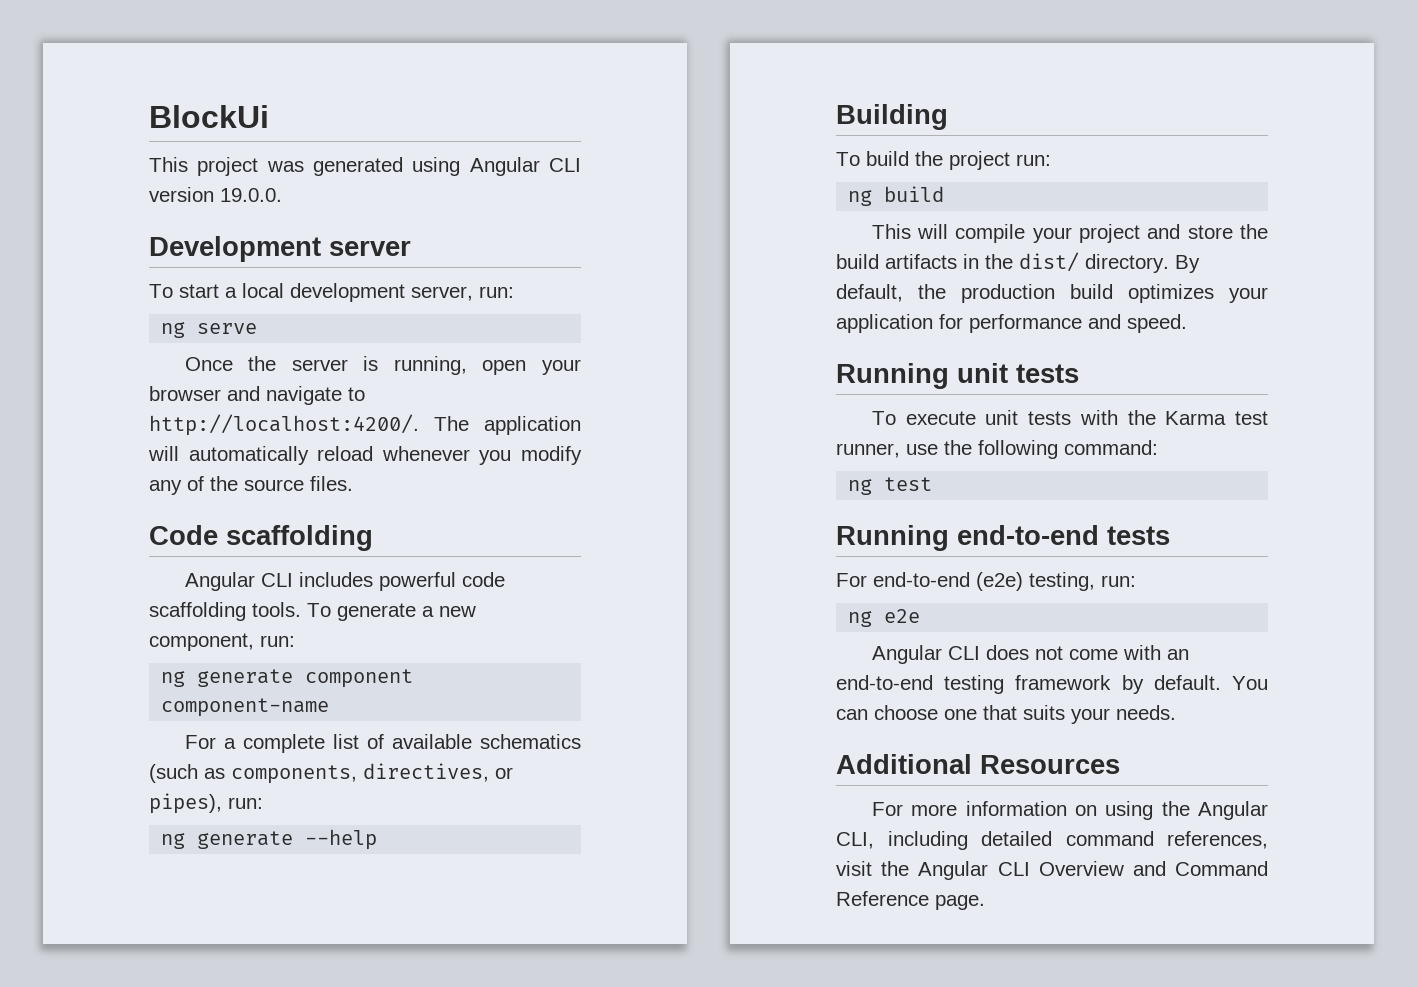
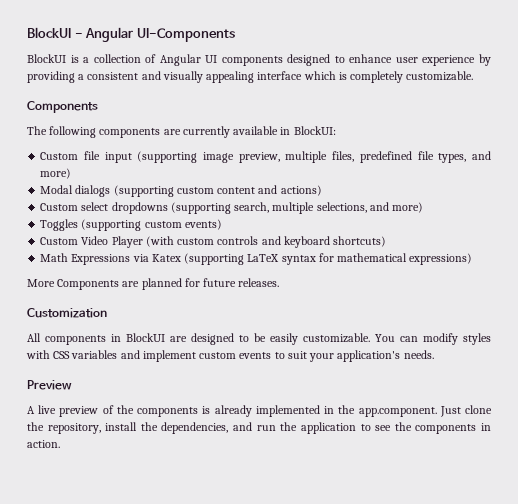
[149,105,269,128] [149,157,581,176] [149,187,282,202] [149,236,411,262] [149,283,514,302] [161,322,258,338] [184,356,581,375] [149,386,365,405] [149,414,581,436] [148,446,582,465] [149,476,353,495] [149,525,373,551] [184,572,505,591] [149,602,476,621] [149,633,295,651] [161,669,414,688] [161,698,330,717] [184,734,581,753] [149,763,513,784] [149,793,263,814] [161,829,378,850] [836,104,948,130] [836,151,1051,170] [848,186,945,206] [871,224,1268,243] [836,252,1200,273] [836,284,1268,303] [836,314,1187,333] [836,363,1079,389] [871,410,1268,425] [836,440,1158,459] [848,477,933,495] [836,525,1170,551] [836,572,1136,591] [848,609,921,627] [871,645,1189,664] [836,675,1268,694] [836,705,1176,724] [836,754,1120,774] [871,801,1268,820] [836,831,1268,850] [836,861,1268,880] [836,891,985,910] BlockUi // This project was generated using Angular CLI version 19.0.0. // Development server // To start a local development server, run: // ng serve // Once the server is running, open your browser and navigate to http://localhost:4200/. The application will automatically reload whenever you modify any of the source files. // Code scaffolding // Angular CLI includes powerful code scaffolding tools. To generate a new component, run: // ng generate component component-name // For a complete list of available schematics (such as components, directives, or pipes), run: // ng generate --help // Building // To build the project run: // ng build // This will compile your project and store the build artifacts in the dist/ directory. By default, the production build optimizes your application for performance and speed. // Running unit tests // To execute unit tests with the Karma test runner, use the following command: // ng test // Running end-to-end tests // For end-to-end (e2e) testing, run: // ng e2e // Angular CLI does not come with an end-to-end testing framework by default. You can choose one that suits your needs. // Additional Resources // For more information on using the Angular CLI, including detailed command references, visit the Angular CLI Overview and Command Reference page. -> [27,27,235,42] [27,54,492,66] [27,71,474,83] [27,101,98,113] [27,126,336,138] [40,151,491,163] [40,168,72,179] [40,185,322,197] [40,202,424,214] [40,219,222,231] [40,236,387,248] [40,253,473,265] [27,278,280,290] [27,308,107,318] [27,333,491,345] [26,350,434,362] [27,380,72,390] [27,405,492,417] [27,422,492,434] [27,440,60,448] BlockUI - Angular UI-Components // BlockUI is a collection of Angular UI components designed to enhance user experience by providing a consistent and visually appealing interface which is completely customizable. // Components // The following components are currently available in BlockUI: // Custom file input (supporting image preview, multiple files, predefined file types, and more) // Modal dialogs (supporting custom content and actions) // Custom select dropdowns (supporting search, multiple selections, and more) // Toggles (supporting custom events) // Custom Video Player (with custom controls and keyboard shortcuts) // Math Expressions via Katex (supporting LaTeX syntax for mathematical expressions) // More Components are planned for future releases. // Customization // All components in BlockUI are designed to be easily customizable. You can modify styles with CSS variables and implement custom events to suit your application's needs. // Preview // A live preview of the components is already implemented in the app.component. Just clone the repository, install the dependencies, and run the application to see the components in action.

